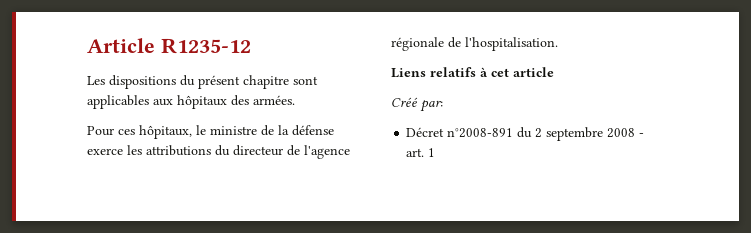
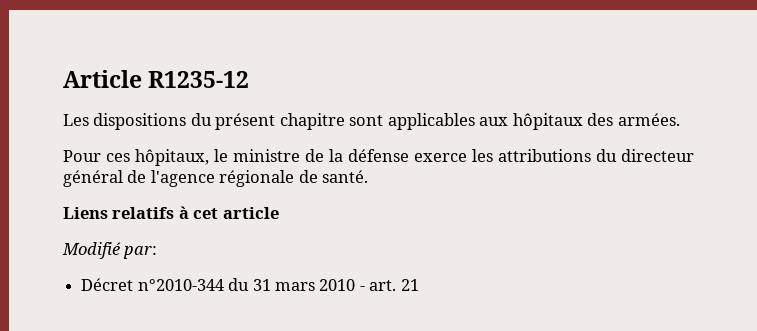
(283, 150) none -> [63,170,123,187] général
[465,37,558,51] l'hospitalisation. -> [322,170,369,183] santé.
[391,97,418,107] Créé -> [62,242,121,259] Modifié
[447,127,636,141] n°2008-891 du 2 septembre 2008 -> [137,278,356,291] n°2010-344 du 31 mars 2010
[428,148,436,157] 1 -> [400,279,419,291] 21

